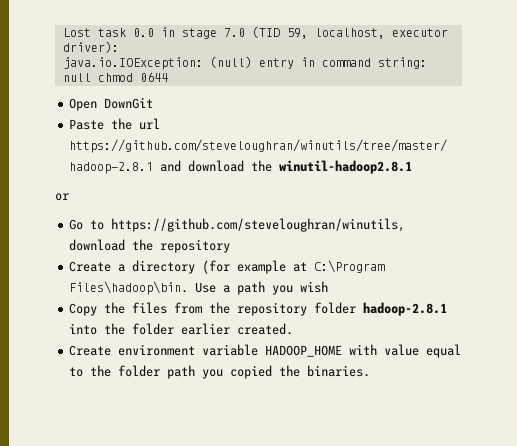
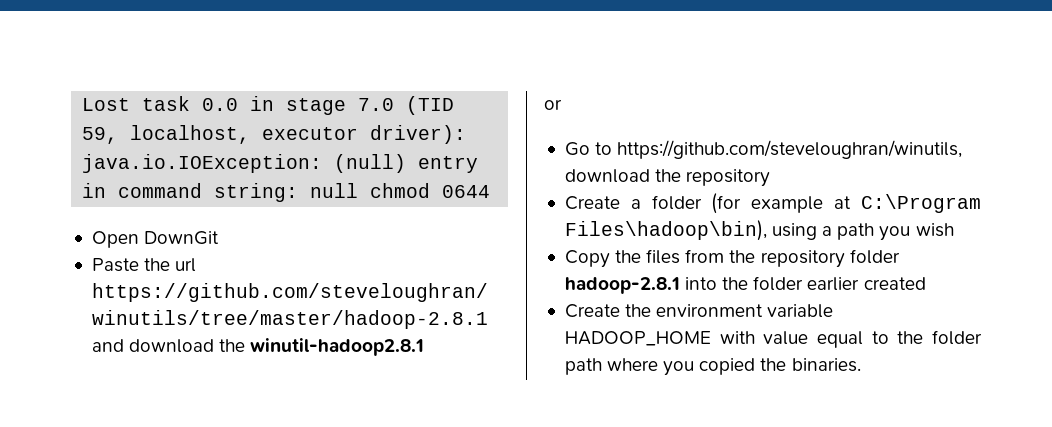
[132,260,196,274] directory -> [651,195,702,210] folder
[69,281,217,295] Files\hadoop\bin. Use -> [564,220,818,241] Files\hadoop\bin), using
[237,323,294,335] [69,345,112,356] created. // Create -> [863,277,926,290] [564,304,652,318] created // Create the
(196, 372) none -> [607,358,659,371] where

